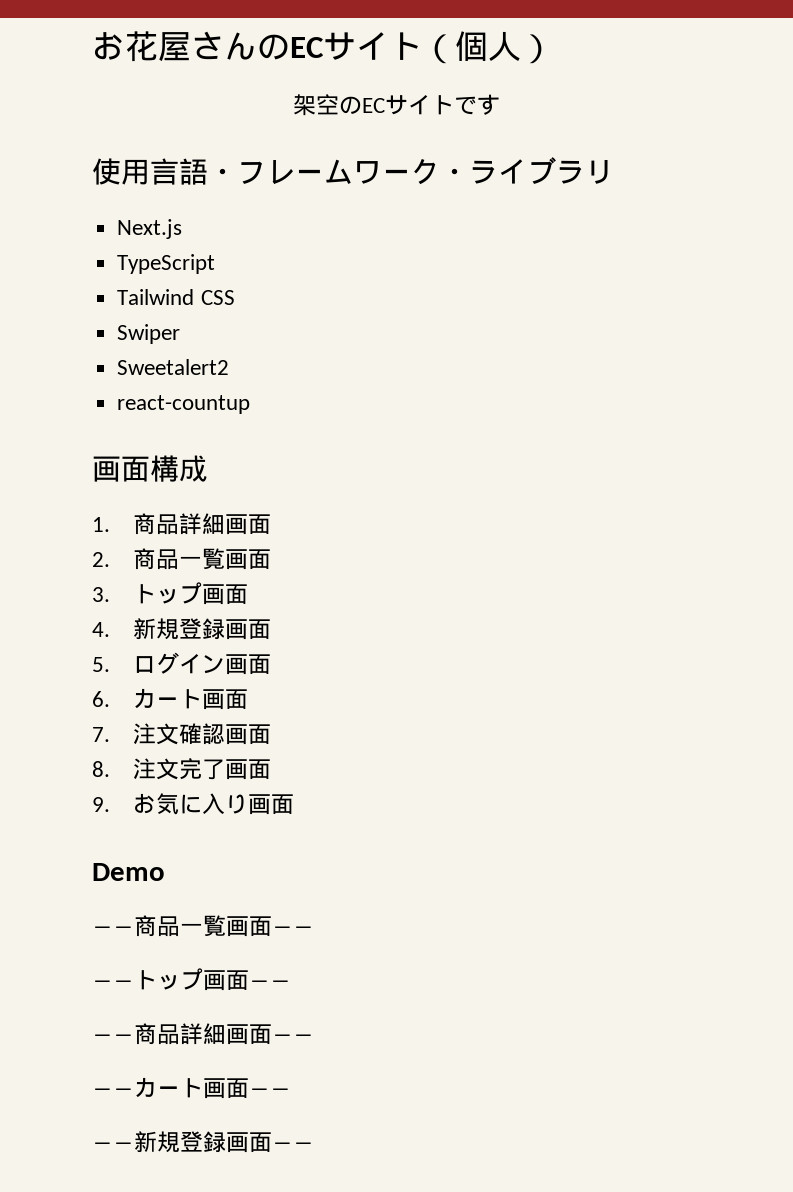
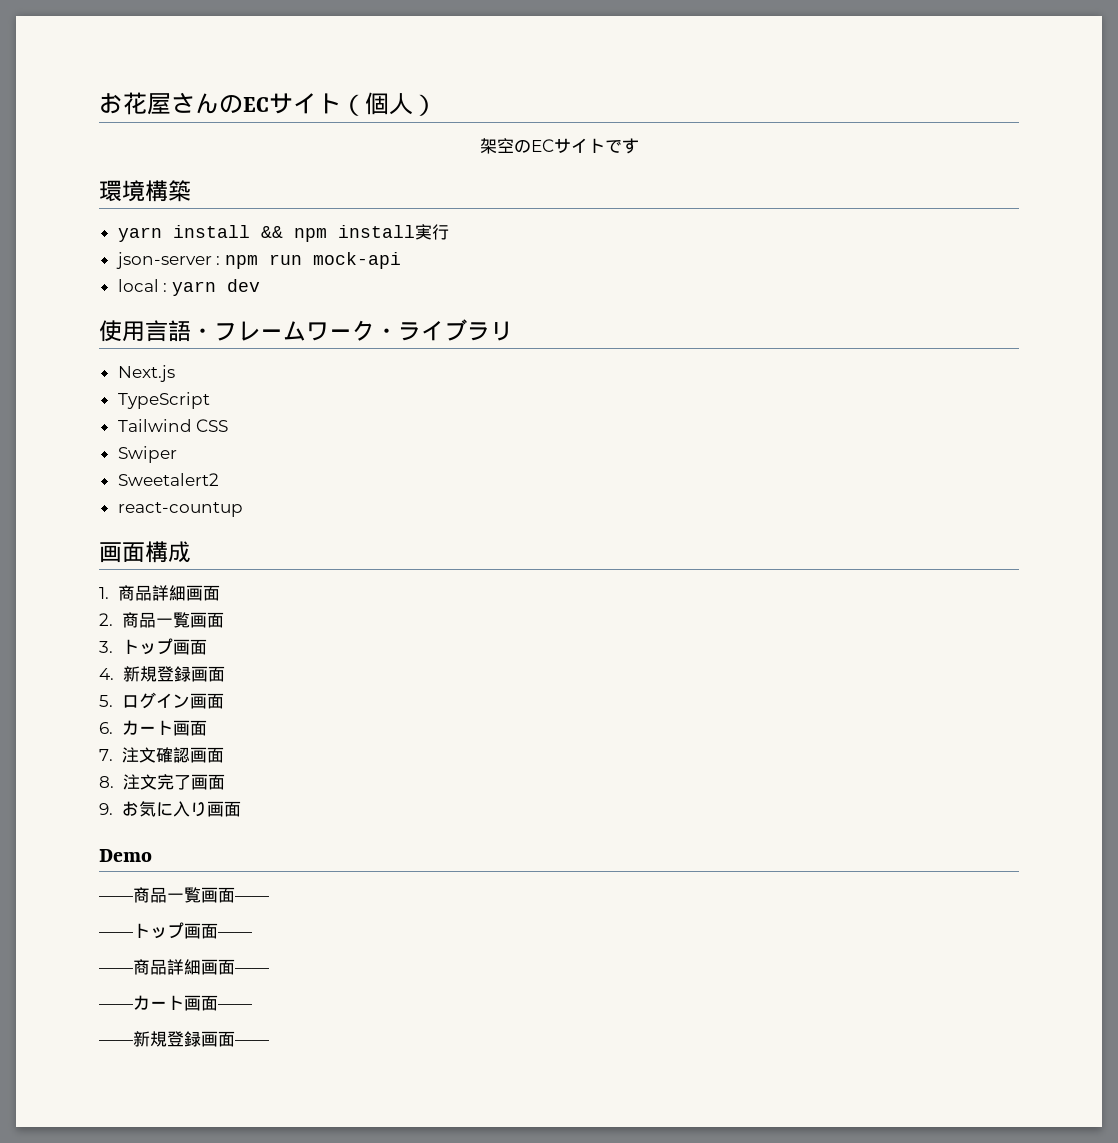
(500, 104) none -> [99,180,191,202] [117,224,449,242] [115,252,401,269] [117,279,260,296] // 環境構築 // yarn install && npm install実行 // json-server : npm run mock-api // local : yarn dev

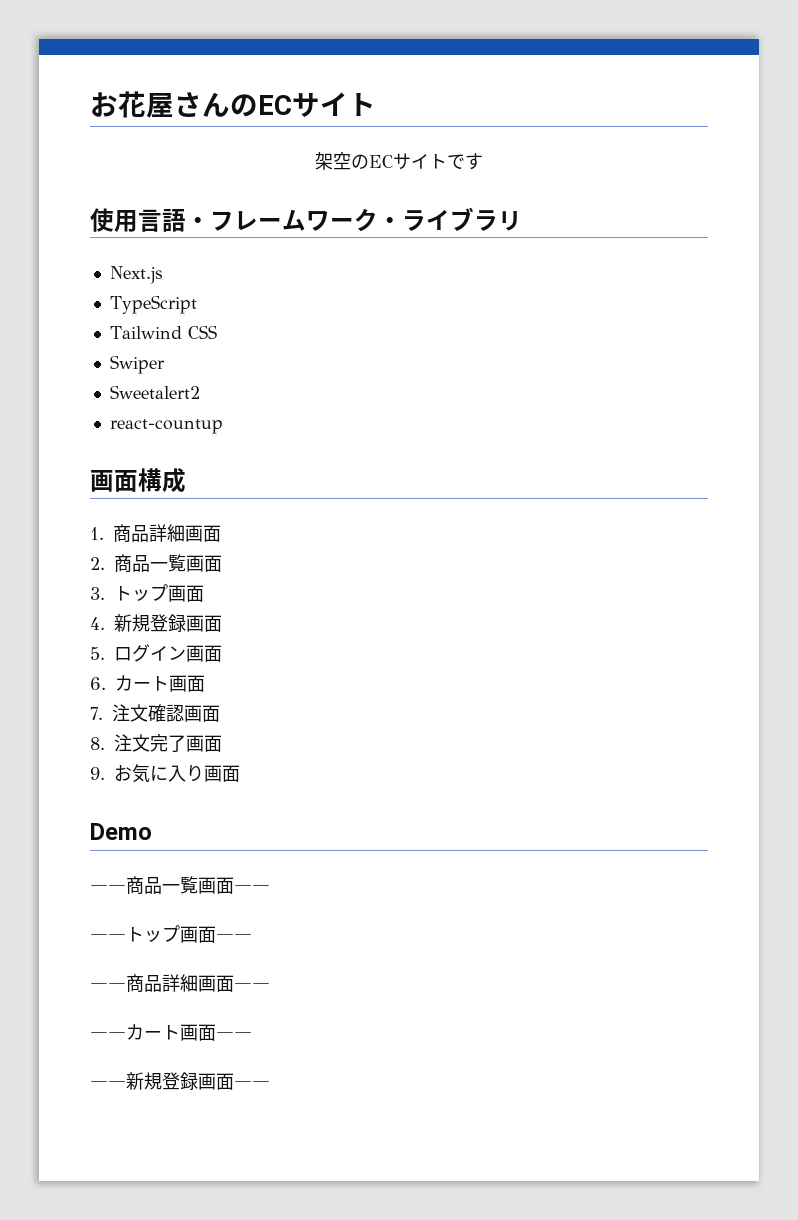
[341,92,437,116] （個人） -> (376, 104) none
[99,180,191,202] [117,224,449,242] [115,252,401,269] [117,279,260,296] // 環境構築 // yarn install && npm install実行 // json-server : npm run mock-api // local : yarn dev -> (483, 161) none

